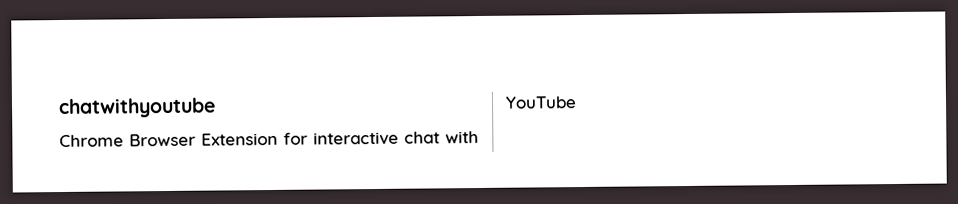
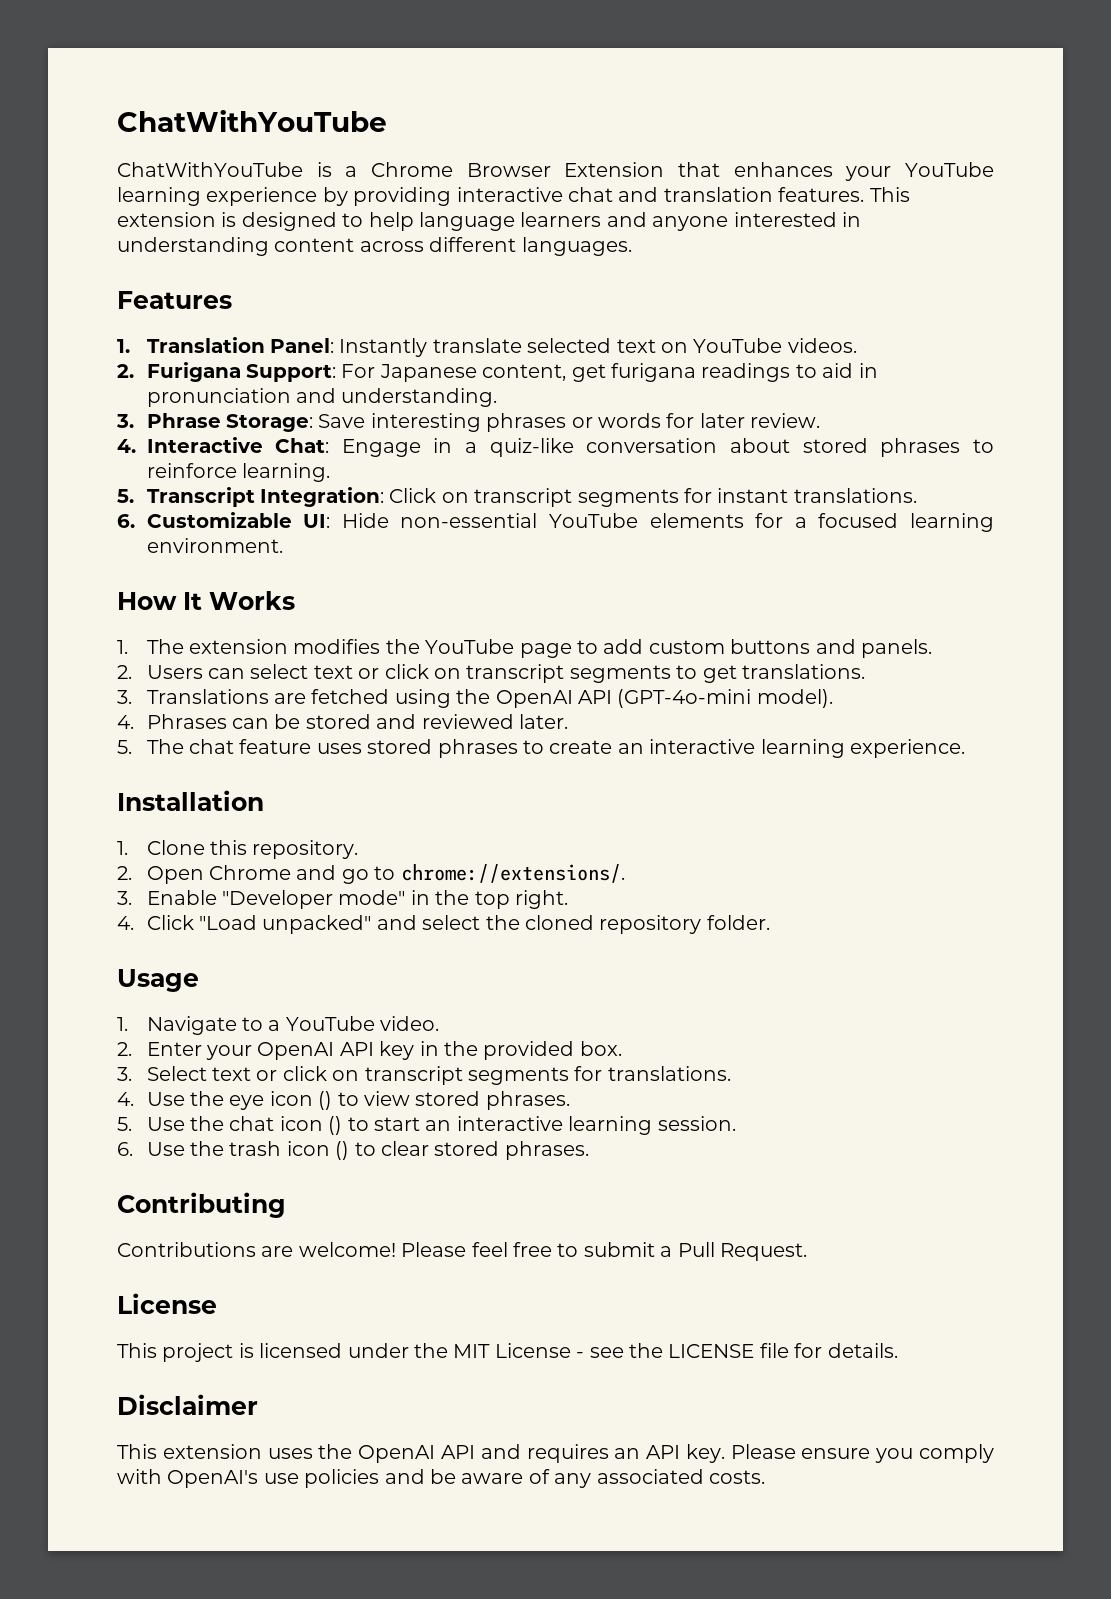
[58,97,216,119] [59,131,479,148] [505,96,577,109] chatwithyoutube // Chrome Browser Extension for interactive chat with YouTube -> [117,110,387,132] [117,162,994,181] [117,187,910,206] [117,212,861,231] [117,237,632,256] [117,291,232,309] [117,337,857,357] [117,362,878,382] [146,388,498,407] [116,413,821,432] [117,437,994,457] [146,463,330,482] [117,487,917,507] [117,512,994,532] [146,538,283,553] [117,591,295,610] [117,639,932,658] [117,664,865,683] [117,689,833,708] [117,714,568,729] [117,739,965,758] [117,790,264,811] [117,840,359,859] [117,864,625,884] [117,890,568,909] [117,915,770,934] [117,969,199,992] [117,1016,440,1035] [117,1041,622,1060] [117,1066,731,1085] [117,1091,570,1110] [117,1116,736,1135] [117,1141,589,1160] [117,1192,286,1218] [117,1242,807,1261] [117,1293,217,1314] [117,1343,898,1362] [117,1394,258,1415] [117,1444,995,1463] [117,1469,765,1488] ChatWithYouTube // ChatWithYouTube is a Chrome Browser Extension that enhances your YouTube learning experience by providing interactive chat and translation features. This extension is designed to help language learners and anyone interested in understanding content across different languages. // Features // 1. Translation Panel: Instantly translate selected text on YouTube videos. // 2. Furigana Support: For Japanese content, get furigana readings to aid in pronunciation and understanding. // 3. Phrase Storage: Save interesting phrases or words for later review. // 4. Interactive Chat: Engage in a quiz-like conversation about stored phrases to reinforce learning. // 5. Transcript Integration: Click on transcript segments for instant translations. // 6. Customizable UI: Hide non-essential YouTube elements for a focused learning environment. // How It Works // 1. The extension modifies the YouTube page to add custom buttons and panels. // 2. Users can select text or click on transcript segments to get translations. // 3. Translations are fetched using the OpenAI API (GPT-4o-mini model). // 4. Phrases can be stored and reviewed later. // 5. The chat feature uses stored phrases to create an interactive learning experience. // Installation // 1. Clone this repository. // 2. Open Chrome and go to chrome://extensions/. // 3. Enable "Developer mode" in the top right. // 4. Click "Load unpacked" and select the cloned repository folder. // Usage // 1. Navigate to a YouTube video. // 2. Enter your OpenAI API key in the provided box. // 3. Select text or click on transcript segments for translations. // 4. Use the eye icon () to view stored phrases. // 5. Use the chat icon () to start an interactive learning session. // 6. Use the trash icon () to clear stored phrases. // Contributing // Contributions are welcome! Please feel free to submit a Pull Request. // License // This project is licensed under the MIT License - see the LICENSE file for details. // Disclaimer // This extension uses the OpenAI API and requires an API key. Please ensure you comply with OpenAI's use policies and be aware of any associated costs.

